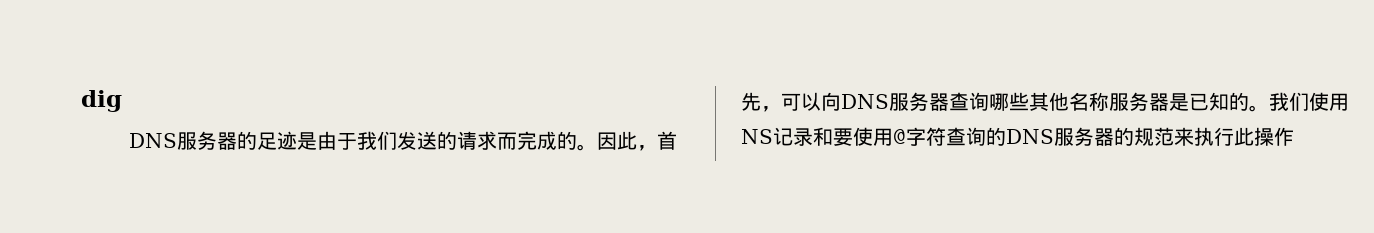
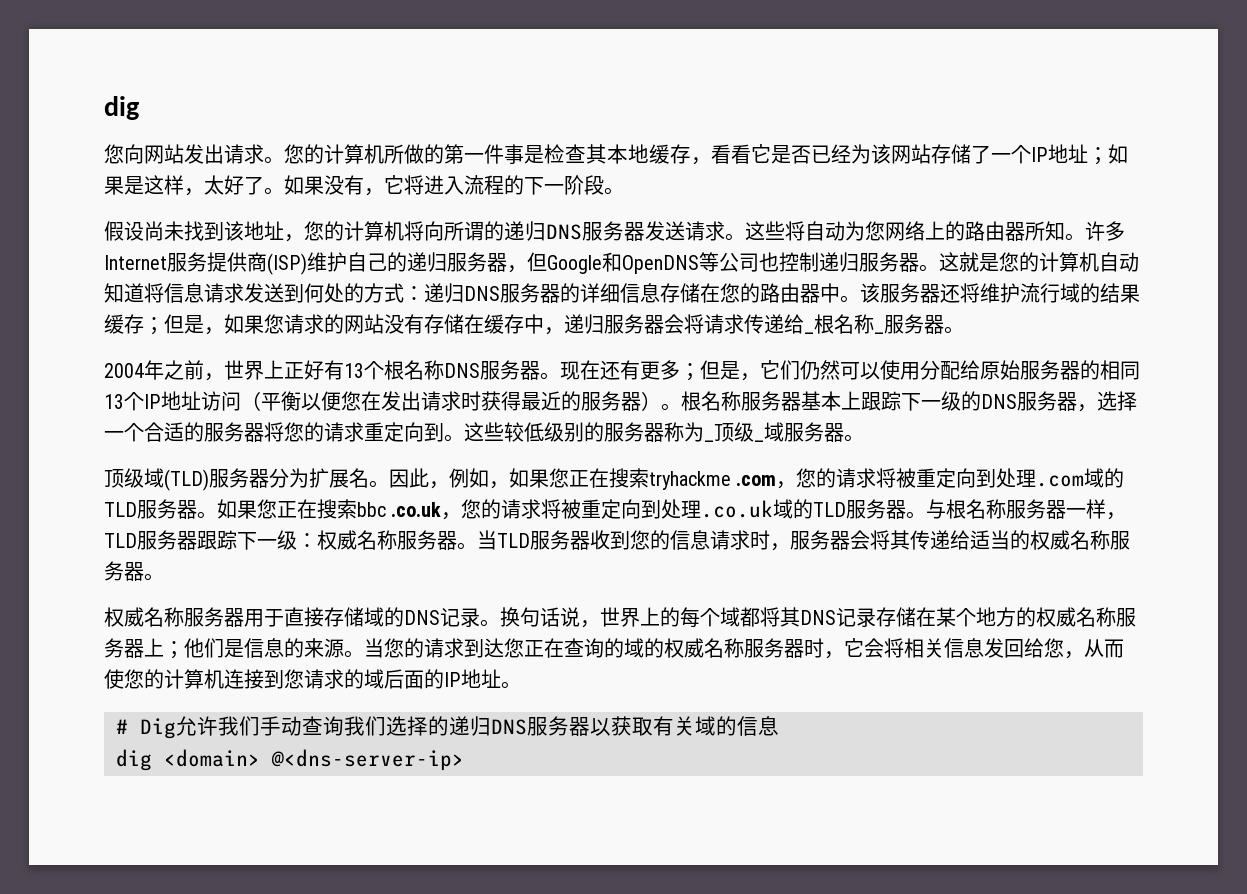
[128,131,677,151] [741,92,1349,112] [741,127,1294,146] DNS服务器的足迹是由于我们发送的请求而完成的。因此，首先，可以向DNS服务器查询哪些其他名称服务器是已知的。我们使用NS记录和要使用@字符查询的DNS服务器的规范来执行此操作 -> [104,144,1128,165] [104,175,624,196] [104,221,1125,242] [104,252,1139,275] [104,283,1140,303] [104,314,964,335] [104,360,1140,381] [104,391,1137,412] [104,422,864,442] [104,468,1125,491] [104,499,1127,520] [104,530,1130,551] [104,561,164,581] [104,607,1136,628] [104,638,1124,659] [104,669,521,689] [116,716,779,739] [116,749,464,771] 您向网站发出请求。您的计算机所做的第一件事是检查其本地缓存，看看它是否已经为该网站存储了一个IP地址；如果是这样，太好了。如果没有，它将进入流程的下一阶段。 // 假设尚未找到该地址，您的计算机将向所谓的递归DNS服务器发送请求。这些将自动为您网络上的路由器所知。许多Internet服务提供商(ISP)维护自己的递归服务器，但Google和OpenDNS等公司也控制递归服务器。这就是您的计算机自动知道将信息请求发送到何处的方式：递归DNS服务器的详细信息存储在您的路由器中。该服务器还将维护流行域的结果缓存；但是，如果您请求的网站没有存储在缓存中，递归服务器会将请求传递给_根名称_服务器。 // 2004年之前，世界上正好有13个根名称DNS服务器。现在还有更多；但是，它们仍然可以使用分配给原始服务器的相同13个IP地址访问（平衡以便您在发出请求时获得最近的服务器）。根名称服务器基本上跟踪下一级的DNS服务器，选择一个合适的服务器将您的请求重定向到。这些较低级别的服务器称为_顶级_域服务器。 // 顶级域(TLD)服务器分为扩展名。因此，例如，如果您正在搜索tryhackme .com，您的请求将被重定向到处理.com域的TLD服务器。如果您正在搜索bbc .co.uk，您的请求将被重定向到处理.co.uk域的TLD服务器。与根名称服务器一样，TLD服务器跟踪下一级：权威名称服务器。当TLD服务器收到您的信息请求时，服务器会将其传递给适当的权威名称服务器。 // 权威名称服务器用于直接存储域的DNS记录。换句话说，世界上的每个域都将其DNS记录存储在某个地方的权威名称服务器上；他们是信息的来源。当您的请求到达您正在查询的域的权威名称服务器时，它会将相关信息发回给您，从而使您的计算机连接到您请求的域后面的IP地址。 // # Dig允许我们手动查询我们选择的递归DNS服务器以获取有关域的信息 // dig <domain> @<dns-server-ip>

